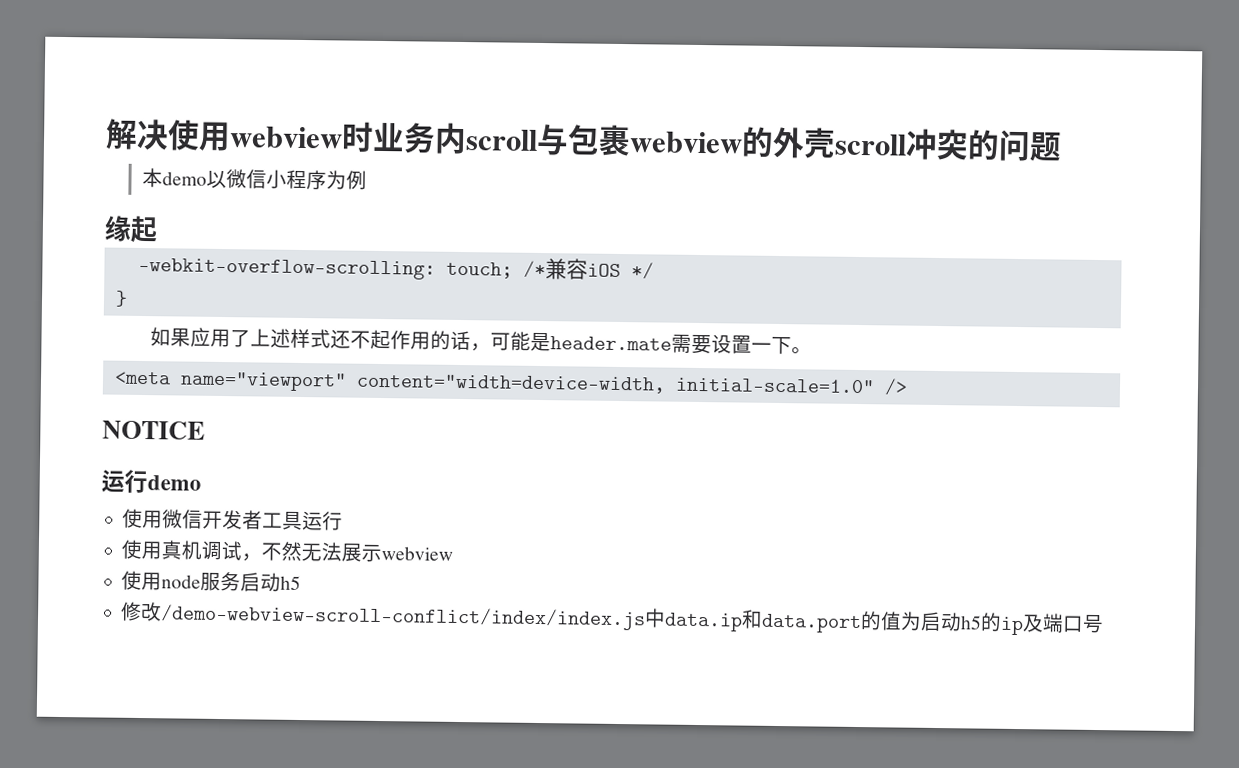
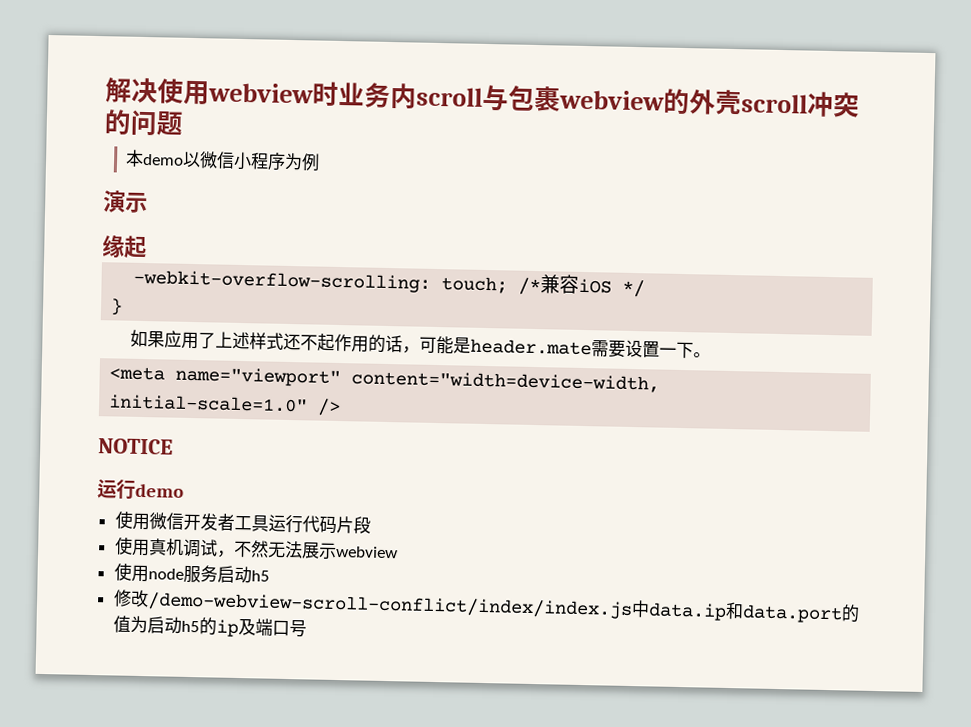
(367, 180) none -> [103,190,148,214] // 演示
(344, 521) none -> [301,515,371,534] 代码片段

